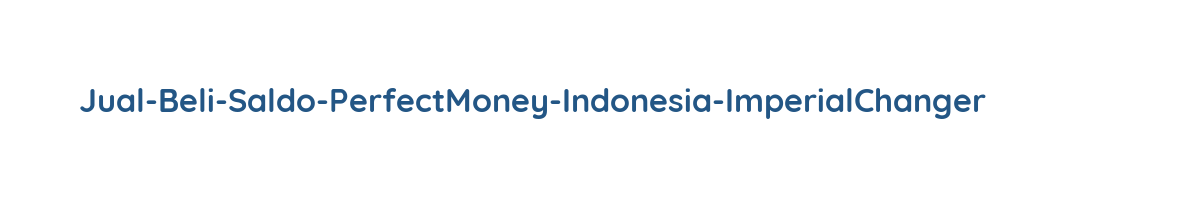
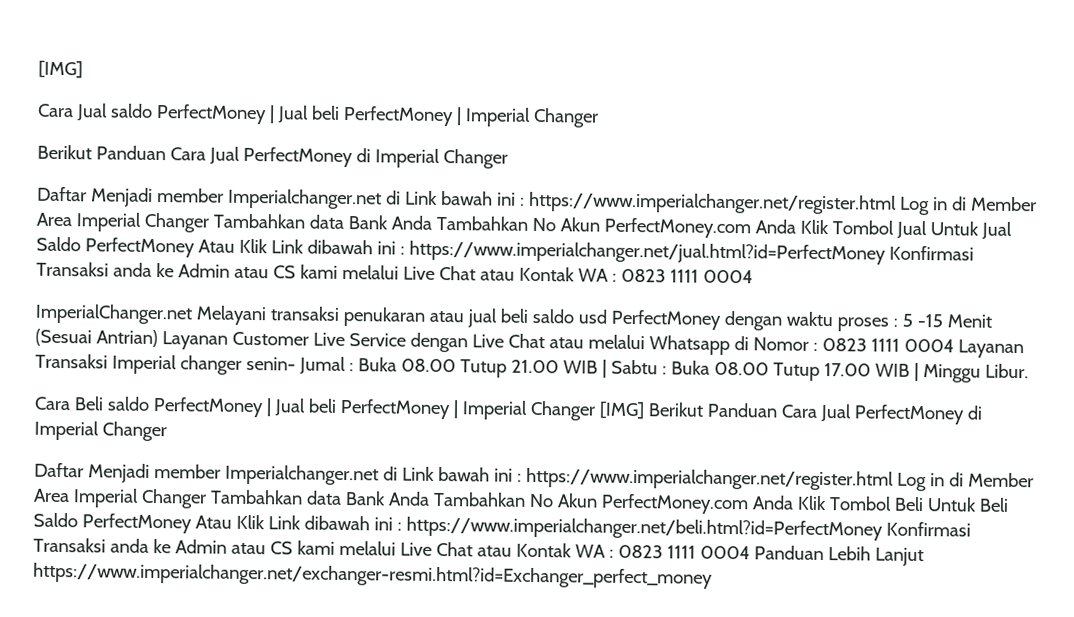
[79,88,986,119] Jual-Beli-Saldo-PerfectMoney-Indonesia-ImperialChanger -> [38,60,83,79] [37,103,599,128] [37,144,508,169] [37,186,1037,216] [36,212,1012,240] [36,236,974,265] [36,261,753,284] [35,303,992,332] [35,328,1024,359] [35,353,1029,383] [34,396,983,425] [34,420,167,442] [34,462,1034,492] [33,488,1009,515] [33,512,971,541] [33,537,924,567] [33,562,713,589] [IMG] // Cara Jual saldo PerfectMoney | Jual beli PerfectMoney | Imperial Changer // Berikut Panduan Cara Jual PerfectMoney di Imperial Changer // Daftar Menjadi member Imperialchanger.net di Link bawah ini : https://www.imperialchanger.net/register.html Log in di Member Area Imperial Changer Tambahkan data Bank Anda Tambahkan No Akun PerfectMoney.com Anda Klik Tombol Jual Untuk Jual Saldo PerfectMoney Atau Klik Link dibawah ini : https://www.imperialchanger.net/jual.html?id=PerfectMoney Konfirmasi Transaksi anda ke Admin atau CS kami melalui Live Chat atau Kontak WA : 0823 1111 0004 // ImperialChanger.net Melayani transaksi penukaran atau jual beli saldo usd PerfectMoney dengan waktu proses : 5 -15 Menit (Sesuai Antrian) Layanan Customer Live Service dengan Live Chat atau melalui Whatsapp di Nomor : 0823 1111 0004 Layanan Transaksi Imperial changer senin- Jumal : Buka 08.00 Tutup 21.00 WIB | Sabtu : Buka 08.00 Tutup 17.00 WIB | Minggu Libur. // Cara Beli saldo PerfectMoney | Jual beli PerfectMoney | Imperial Changer [IMG] Berikut Panduan Cara Jual PerfectMoney di Imperial Changer // Daftar Menjadi member Imperialchanger.net di Link bawah ini : https://www.imperialchanger.net/register.html Log in di Member Area Imperial Changer Tambahkan data Bank Anda Tambahkan No Akun PerfectMoney.com Anda Klik Tombol Beli Untuk Beli Saldo PerfectMoney Atau Klik Link dibawah ini : https://www.imperialchanger.net/beli.html?id=PerfectMoney Konfirmasi Transaksi anda ke Admin atau CS kami melalui Live Chat atau Kontak WA : 0823 1111 0004 Panduan Lebih Lanjut https://www.imperialchanger.net/exchanger-resmi.html?id=Exchanger_perfect_money

